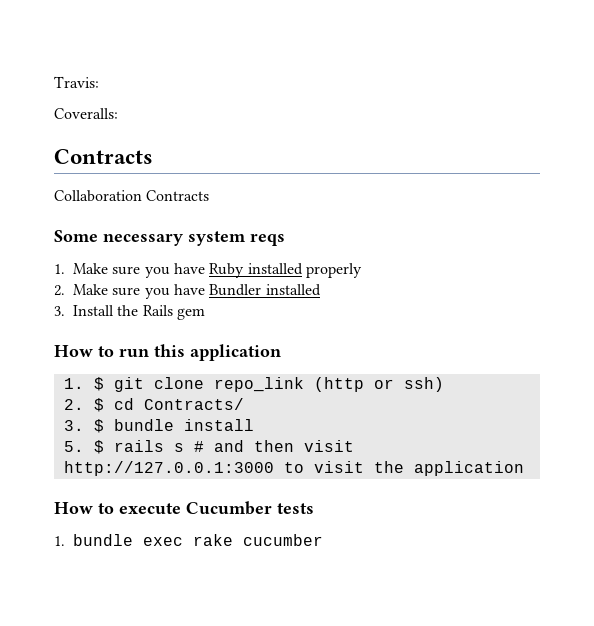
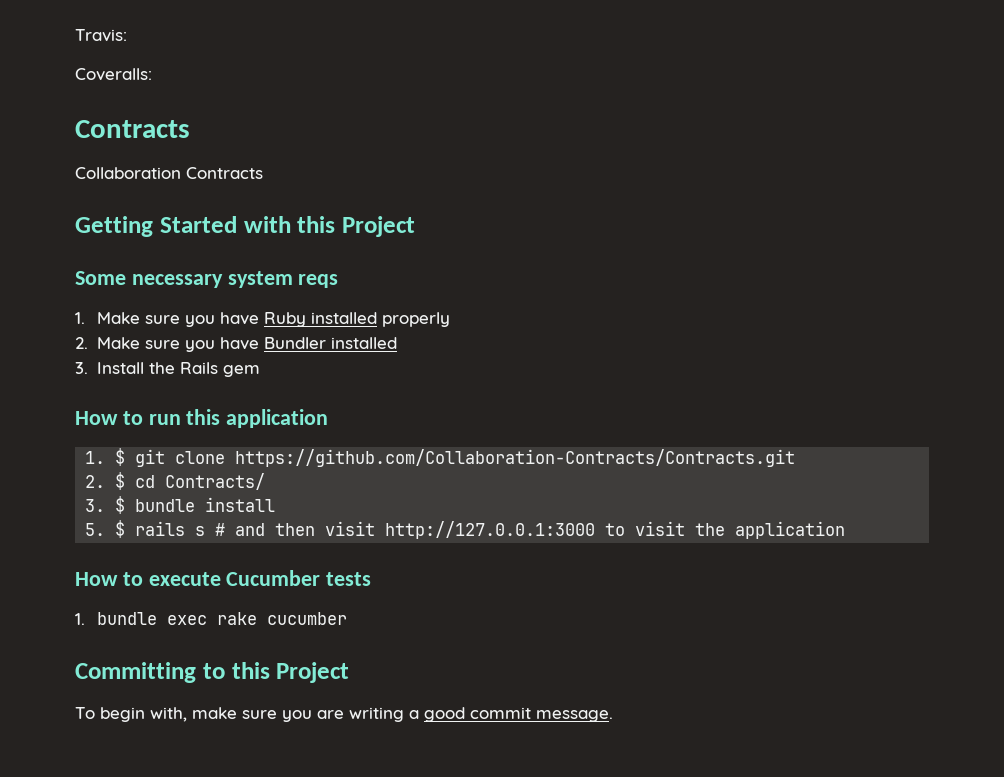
(210, 195) none -> [75,216,415,237] // Getting Started with this Project
[213,377,444,392] repo_link (http or ssh) -> [235,449,796,467] https://github.com/Collaboration-Contracts/Contracts.git
(323, 540) none -> [75,662,350,683] [75,707,613,722] // Committing to this Project // To begin with, make sure you are writing a good commit message.

